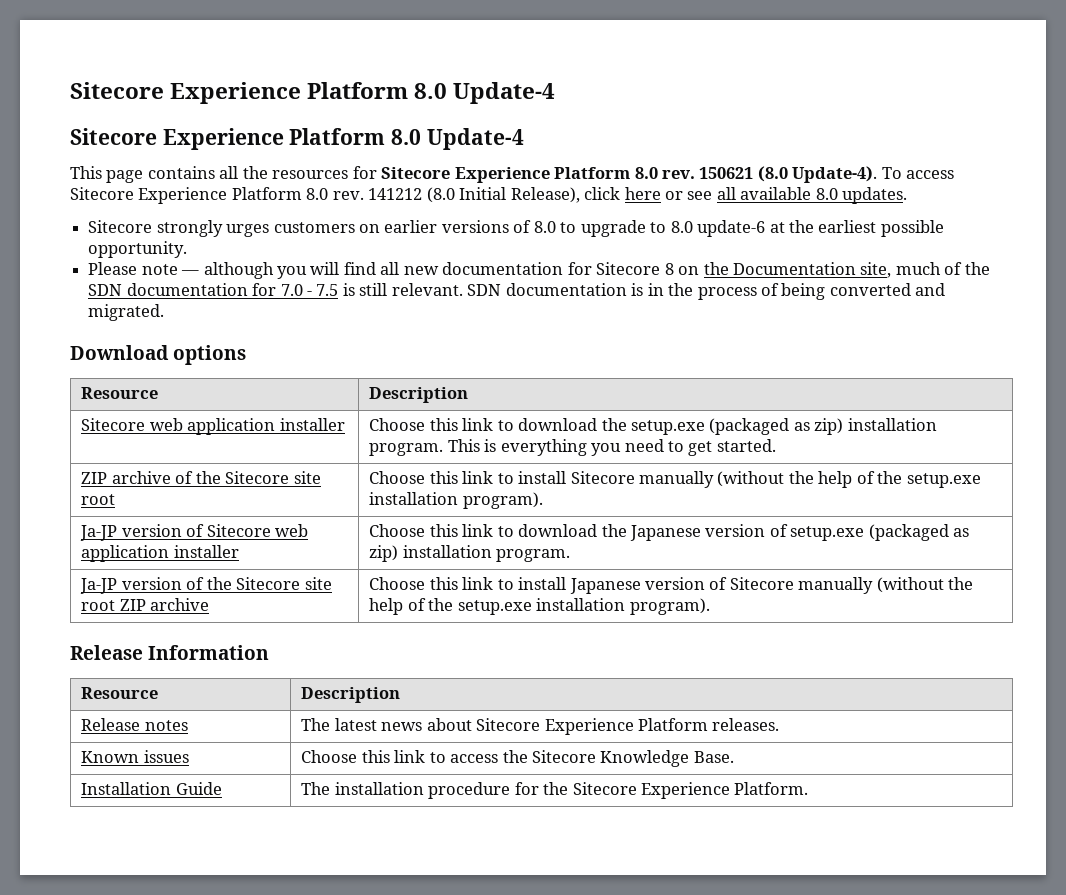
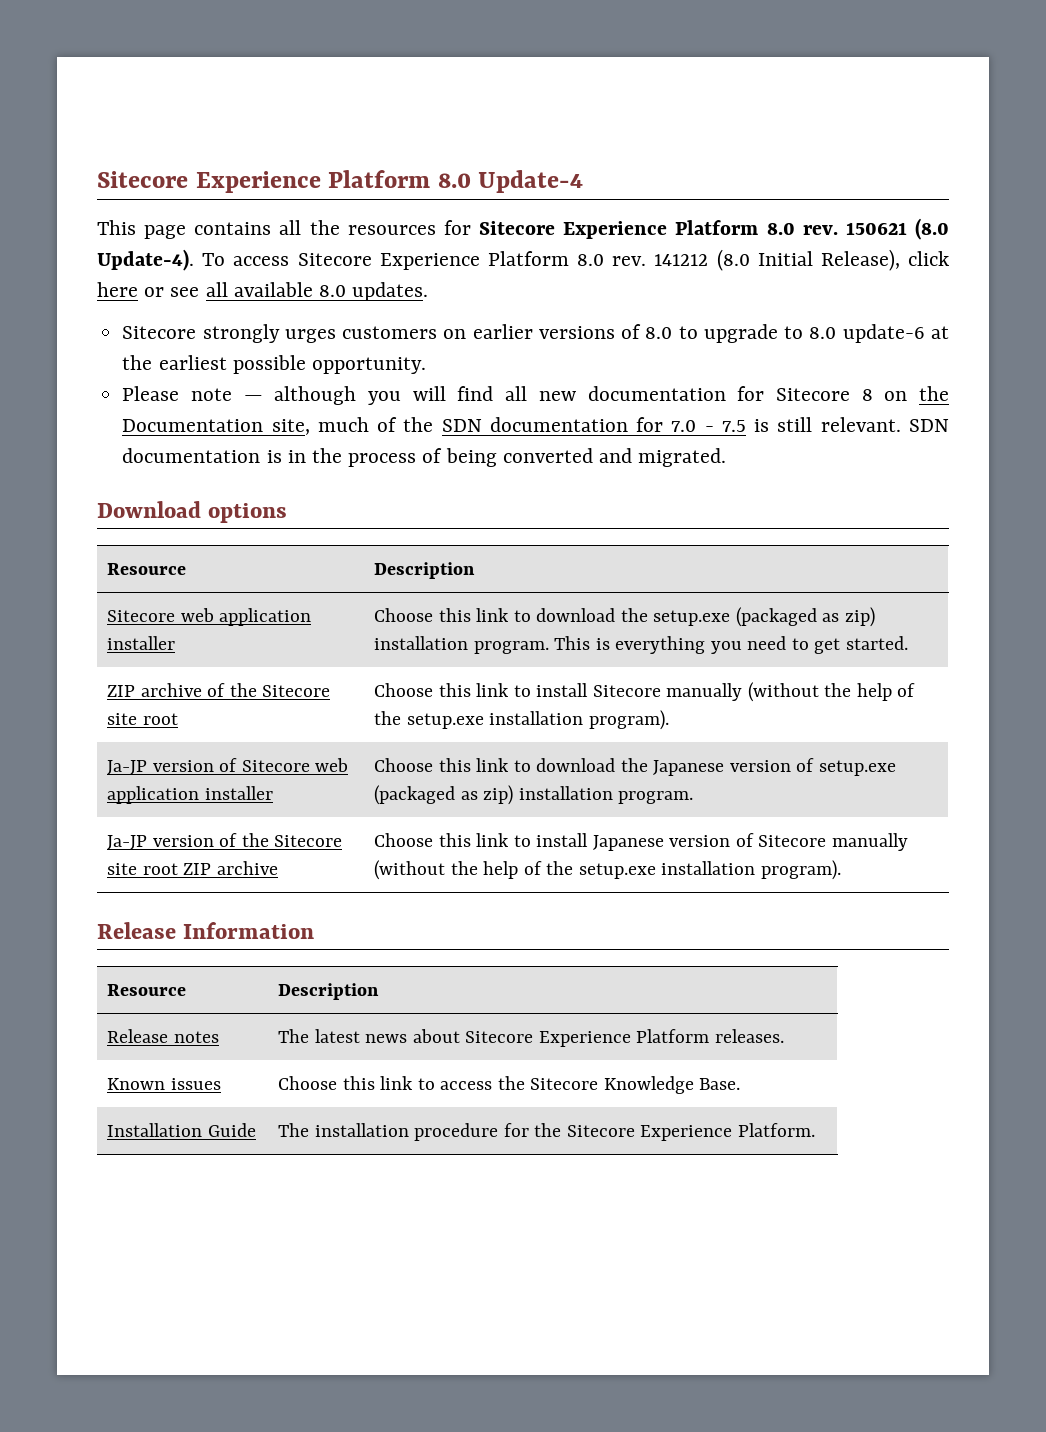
[70,82,556,104] [70,128,524,150] Sitecore Experience Platform 8.0 Update-4 // Sitecore Experience Platform 8.0 Update-4 -> [97,170,584,193] Sitecore Experience Platform 8.0 Update-4

